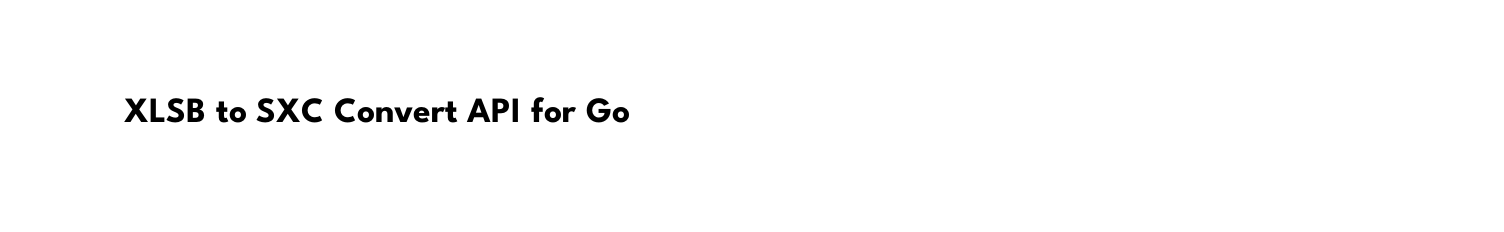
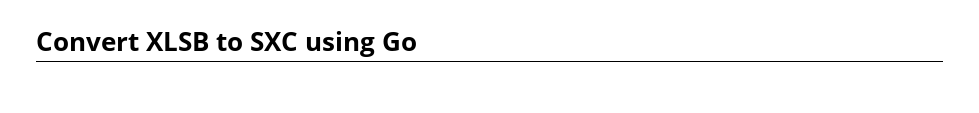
(124, 110) none -> [36,32,139,51] Convert
[333,97,577,123] Convert API for -> [304,31,375,57] using

